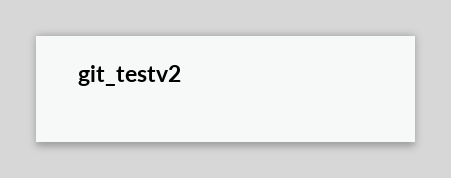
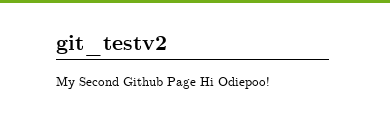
(181, 75) none -> [56,76,270,89] // My Second Github Page Hi Odiepoo!

